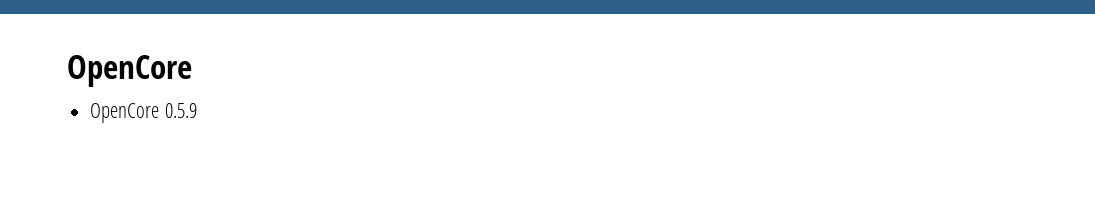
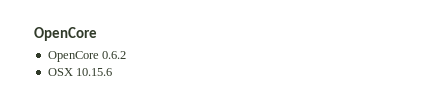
[164,103,197,118] 0.5.9 -> [102,51,127,59] [47,68,113,76] 0.6.2 // OSX 10.15.6

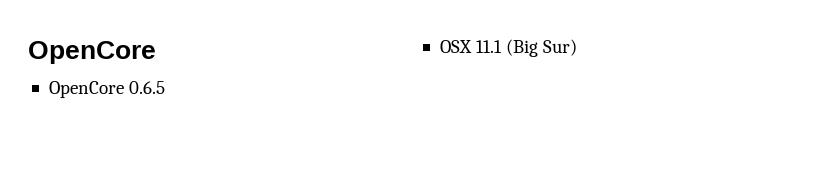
[102,51,127,59] 0.6.2 -> [129,81,166,94] 0.6.5
[76,68,113,76] 10.15.6 -> [476,39,578,57] 11.1 (Big Sur)

